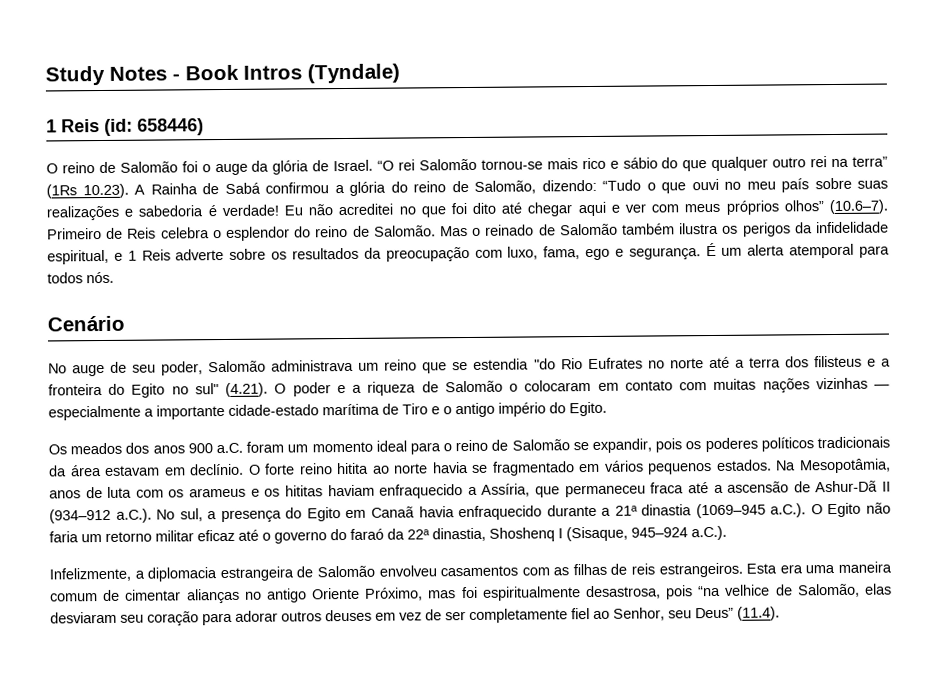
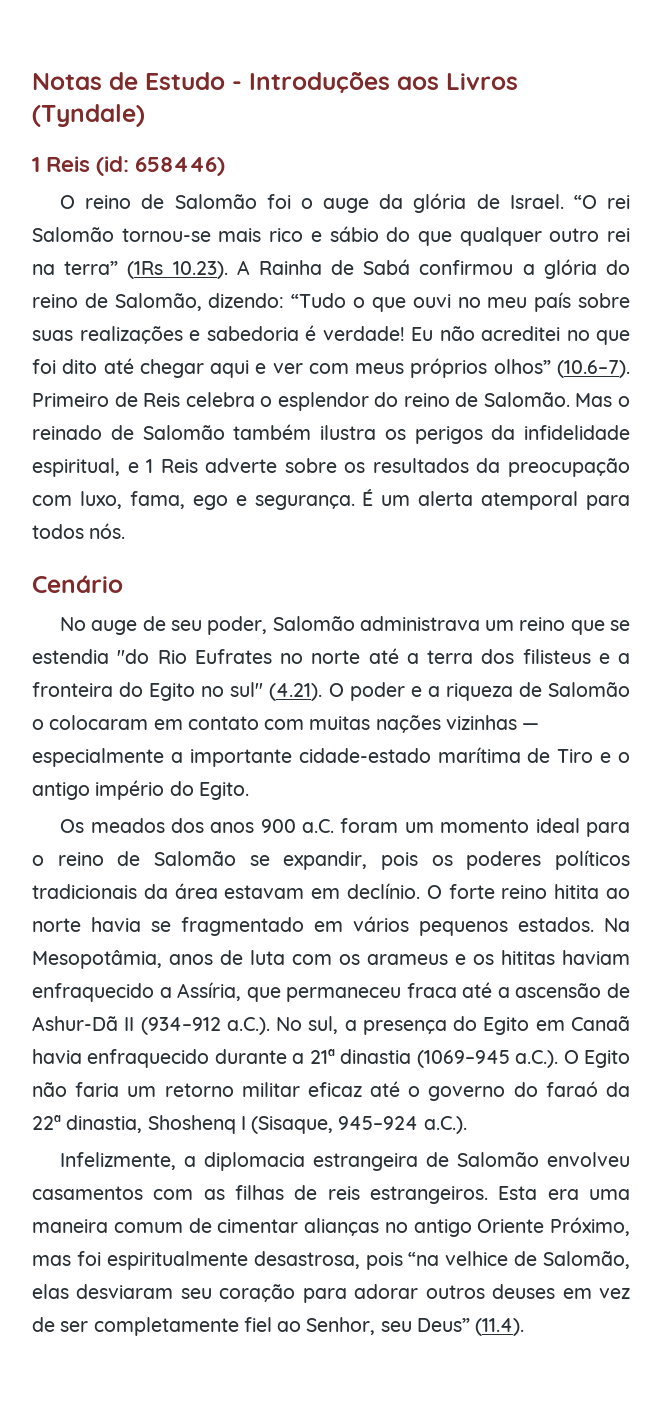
[45,64,302,86] Study Notes - Book Intros -> [32,72,518,93] Notas de Estudo - Introduções aos Livros

